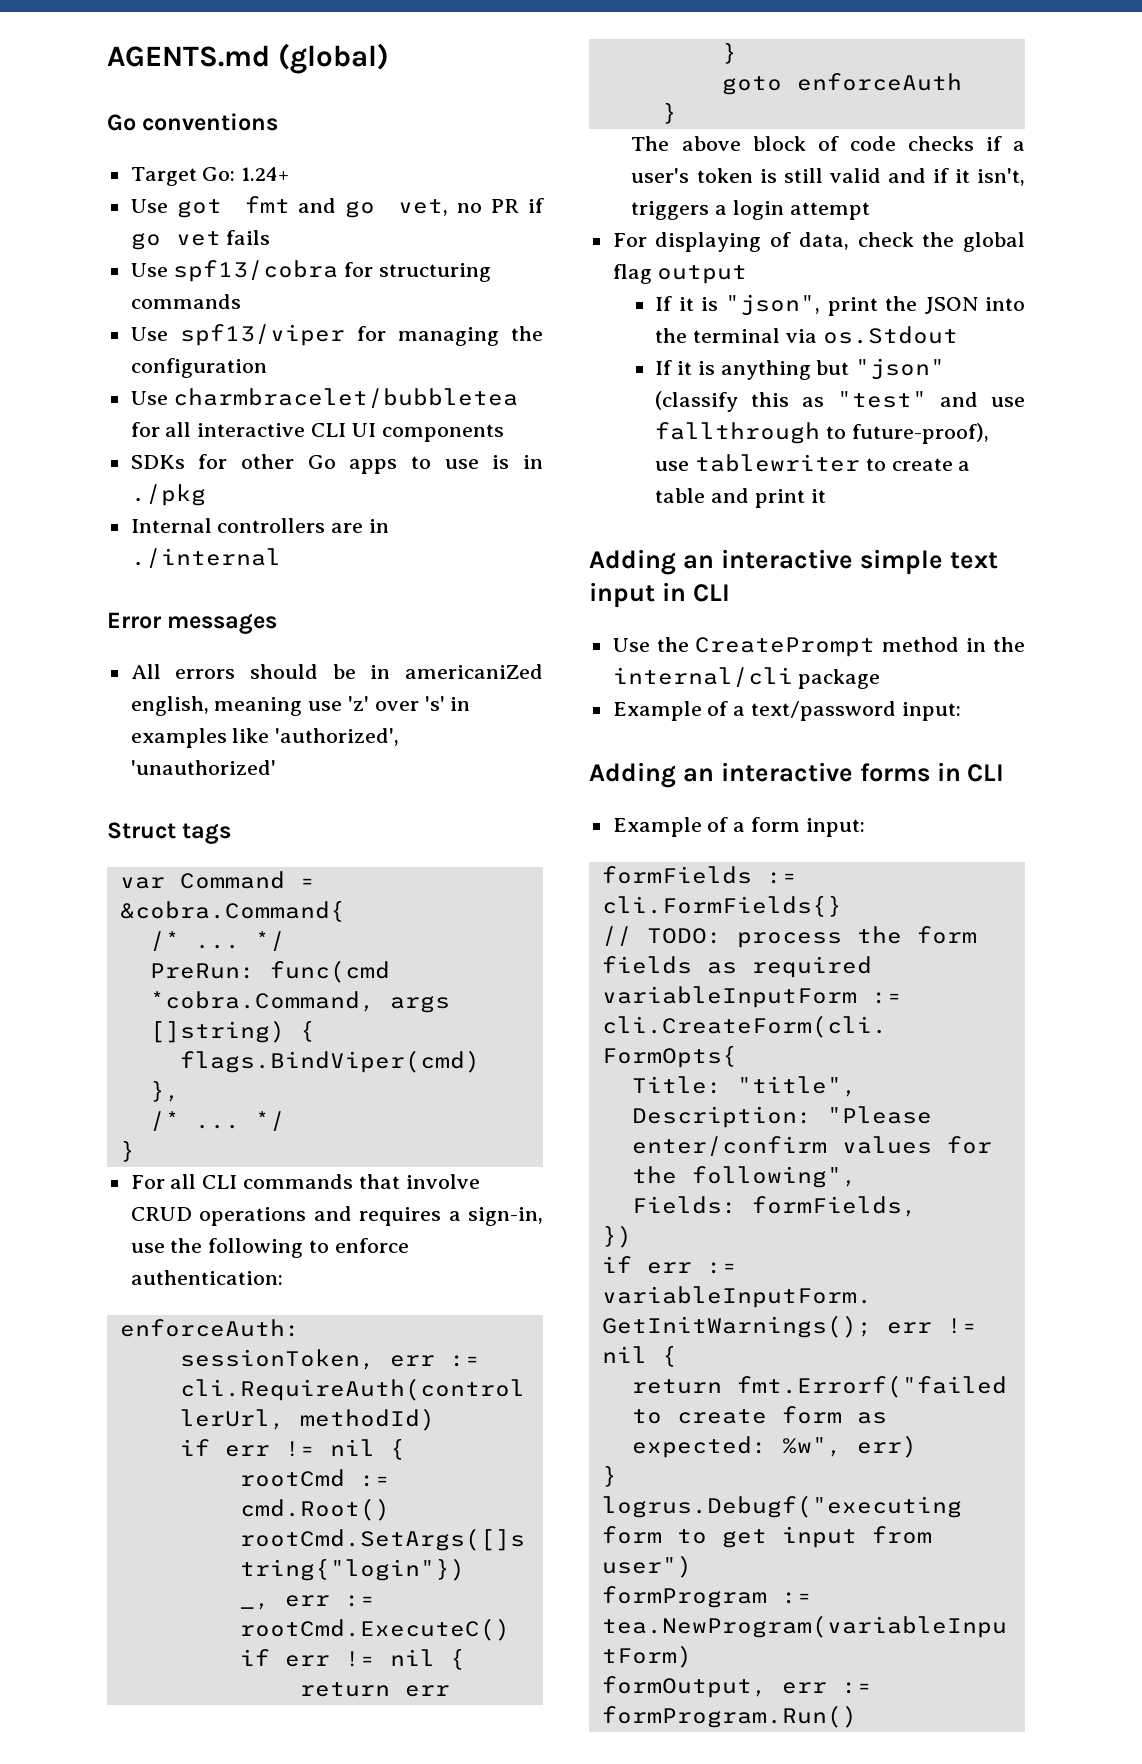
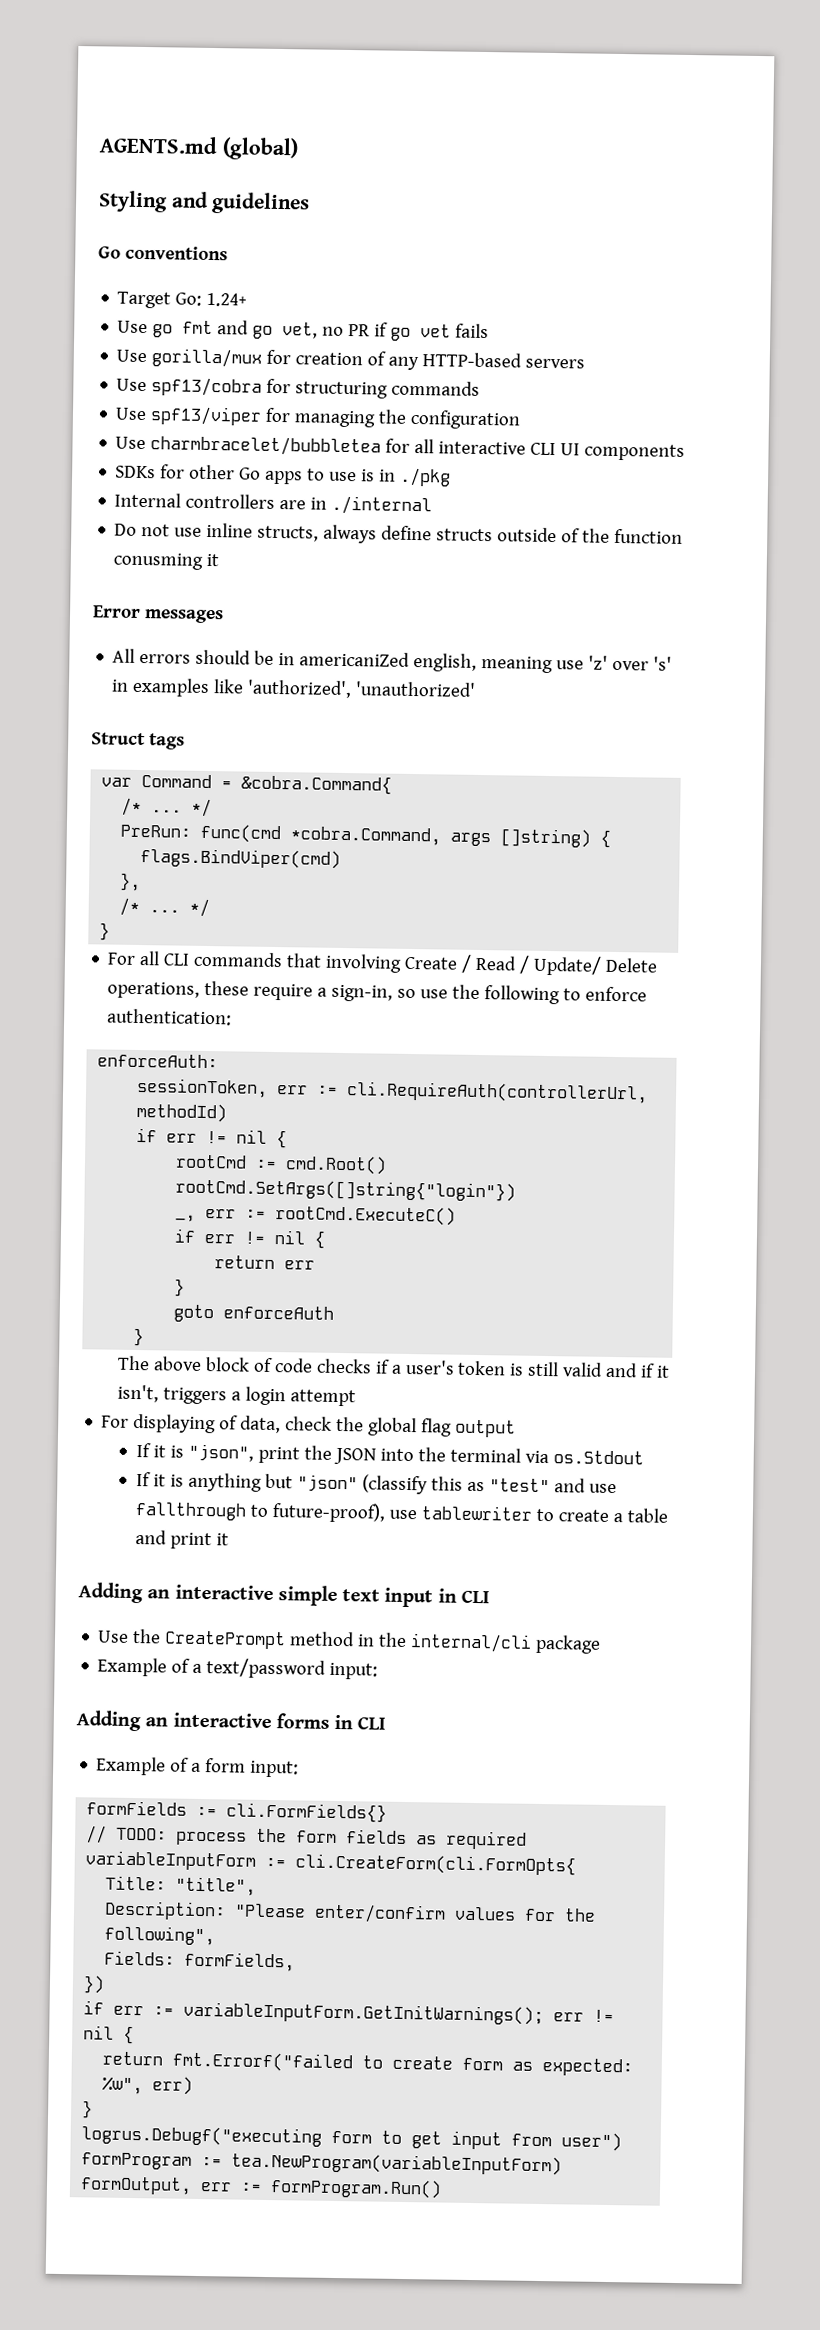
(389, 58) none -> [98,190,311,215] // Styling and guidelines
[176,199,222,218] got -> [152,324,174,338] go
(271, 237) none -> [116,348,586,371] // Use gorilla/mux for creation of any HTTP-based servers
(281, 558) none -> [114,522,684,544] [113,552,220,570] // Do not use inline structs, always define structs outside of the function conusming it
[405,1174,480,1189] [130,1206,442,1226] involve CRUD operations and requires -> [325,953,659,976] [107,980,314,1001] involving Create / Read / Update/ Delete operations, these require
(543, 1216) none -> [397,988,417,999] so

